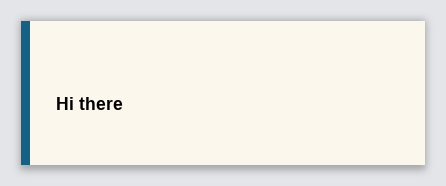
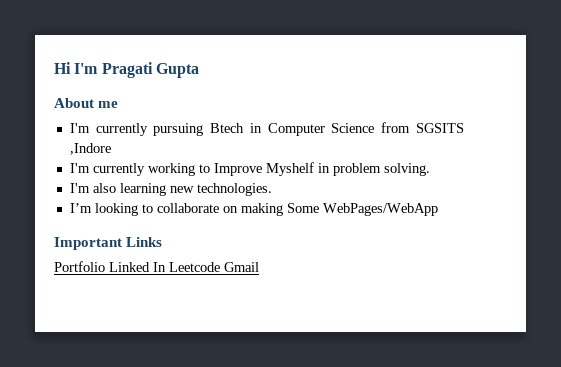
[79,97,123,110] there -> [74,62,199,78] [54,98,119,108] [69,122,465,136] [69,143,111,155] [69,162,430,176] [69,183,272,196] [69,203,438,216] [54,237,163,250] [54,261,259,272] I'm Pragati Gupta // About me // I'm currently pursuing Btech in Computer Science from SGSITS ,Indore // I'm currently working to Improve Myshelf in problem solving. // I'm also learning new technologies. // I’m looking to collaborate on making Some WebPages/WebApp // Important Links // Portfolio Linked In Leetcode Gmail

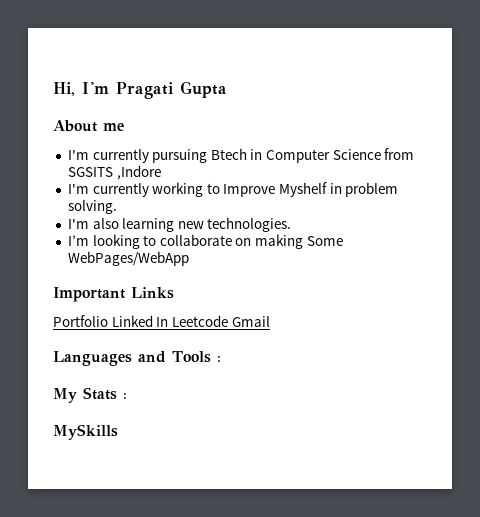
[54,62,71,74] Hi -> [53,82,75,96] Hi,
(259, 267) none -> [53,351,221,366] [53,387,127,403] [53,424,118,440] // Languages and Tools : // My Stats : // MySkills

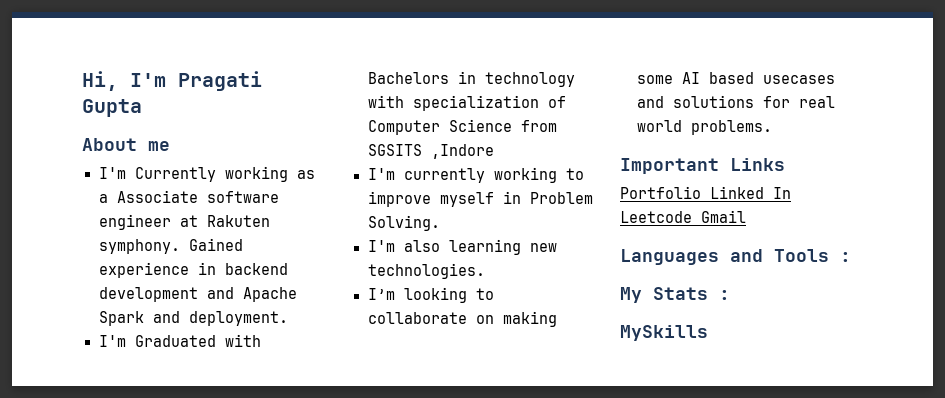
[92,148,263,163] currently pursuing Btech in -> [134,166,315,182] [98,190,279,203] [98,214,270,230] [98,238,243,254] [98,262,288,278] [98,287,297,302] [98,311,288,326] [98,334,261,347] [367,71,575,87] [367,95,566,111] Currently working as a Associate software engineer at Rakuten symphony. Gained experience in backend development and Apache Spark and deployment. // I'm Graduated with Bachelors in technology with specialization of
[223,182,399,197] [67,200,117,214] Improve Myshelf in problem solving. -> [367,191,593,207] [367,215,440,231] improve myself in Problem Solving.
[306,236,343,246] [67,251,189,266] Some WebPages/WebApp -> [636,72,835,84] [636,95,835,108] [636,120,772,135] some AI based usecases and solutions for real world problems.

